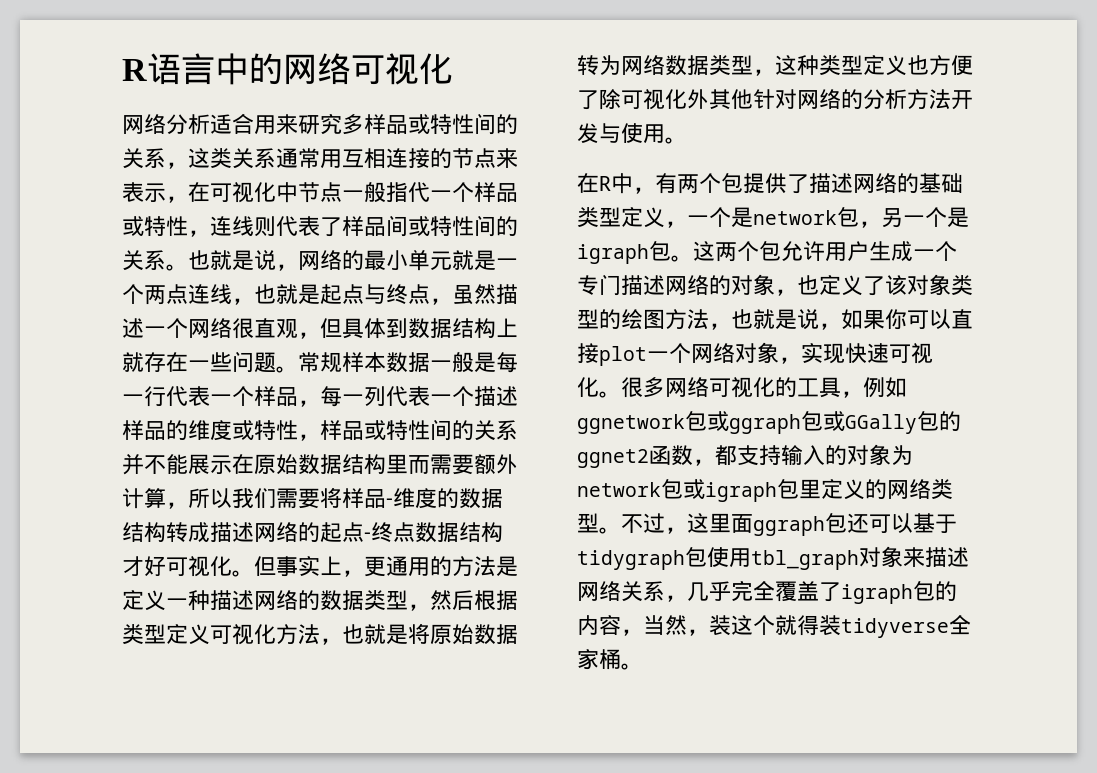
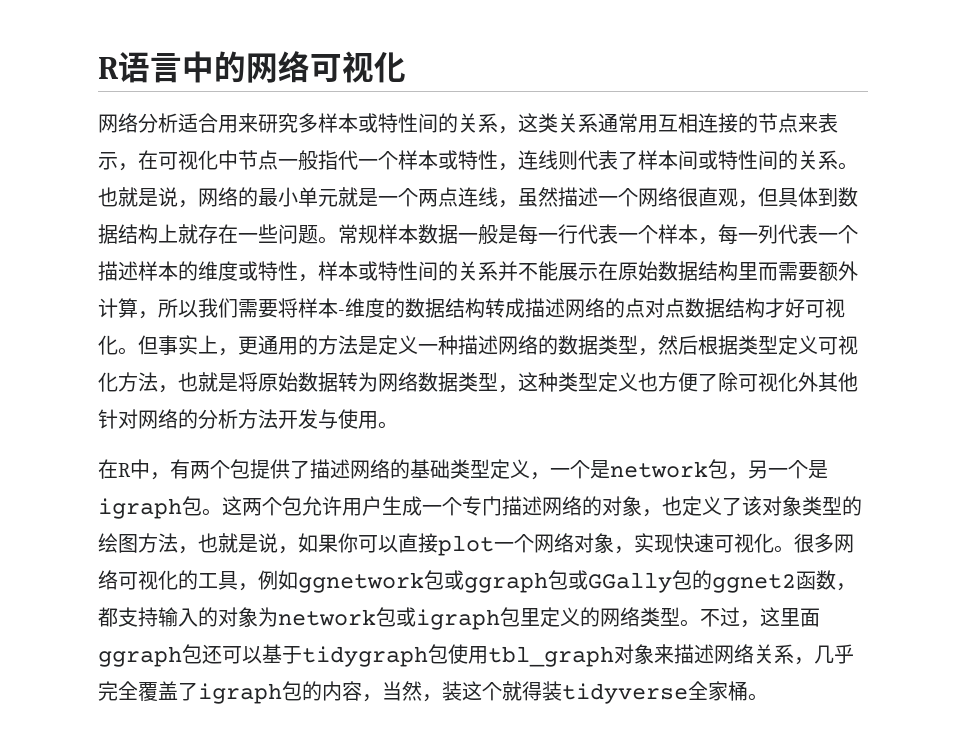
[386,115,408,134] 品 -> [338,113,358,133] 本
[496,183,518,202] 品 -> [418,150,438,170] 本
[364,217,386,236] 品 -> [658,150,678,170] 本
[254,284,452,305] 也就是起点与终点， -> (518, 204) none
[276,387,298,406] 品 -> [678,224,698,244] 本
[144,421,166,440] 品 -> [158,261,178,281] 本
[342,421,364,440] 品 -> [338,261,358,281] 本
[364,489,386,508] 品 -> [318,298,338,318] 本
[320,522,393,543] 起点-终 -> [625,298,665,318] 点对

